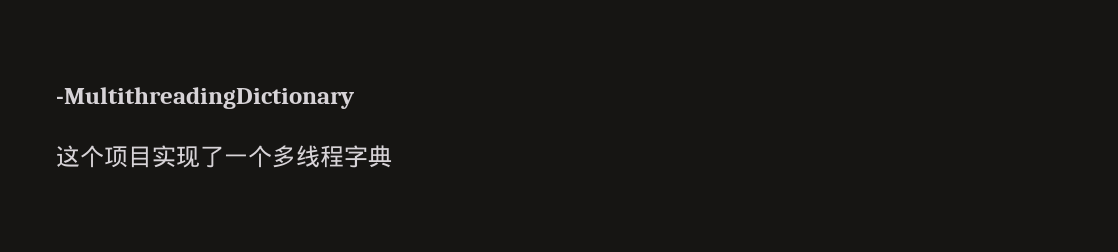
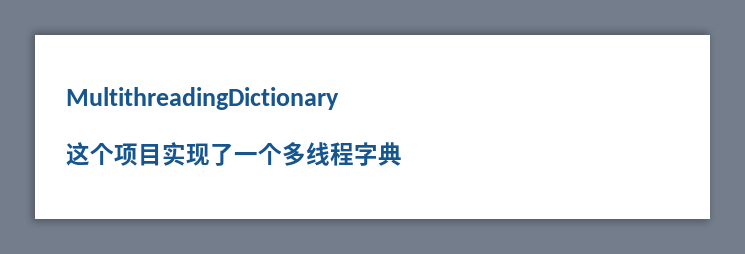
[56,87,355,109] -MultithreadingDictionary -> [66,87,339,110] MultithreadingDictionary

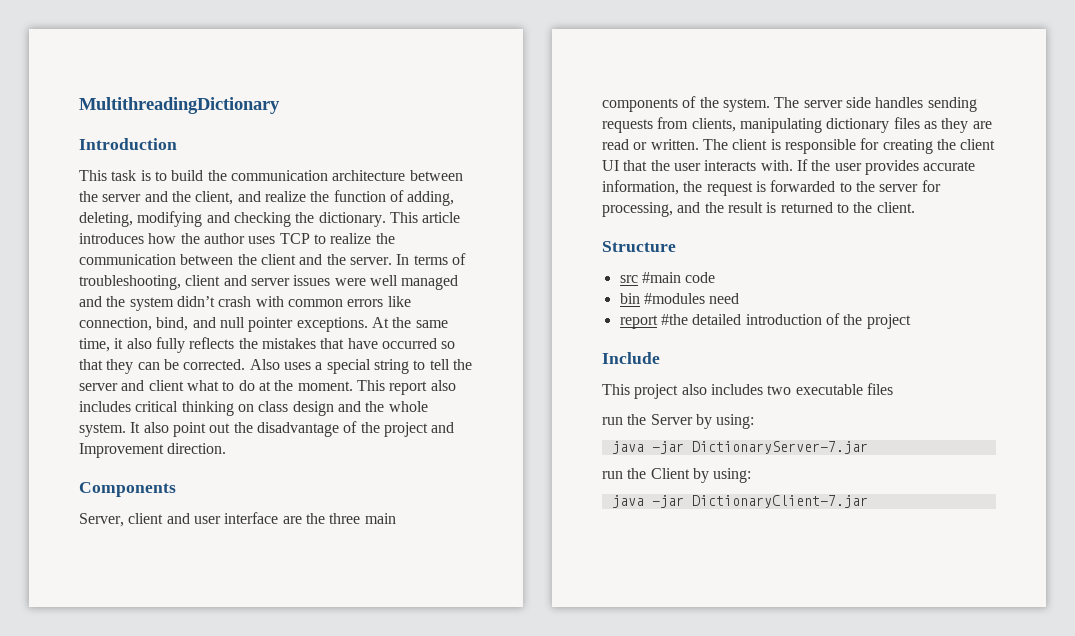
[66,142,402,166] 这个项目实现了一个多线程字典 -> [79,138,177,150] [79,170,463,181] [79,190,455,206] [79,211,461,227] [79,233,395,244] [79,253,466,265] [79,275,459,290] [79,296,411,311] [79,317,448,332] [79,337,456,353] [79,359,472,374] [79,380,456,395] [79,401,428,416] [79,421,455,437] [79,443,227,458] [79,482,176,497] [79,512,396,527] [602,96,977,112] [602,117,992,133] [602,138,996,154] [602,159,976,175] [602,180,941,196] [602,202,915,217] [602,241,676,252] [619,272,716,283] [619,293,740,304] [619,313,911,329] [602,352,660,364] [602,383,893,399] [602,414,755,429] [611,441,868,454] [602,468,752,483] [611,495,868,508] Introduction // This task is to build the communication architecture between the server and the client, and realize the function of adding, deleting, modifying and checking the dictionary. This article introduces how the author uses TCP to realize the communication between the client and the server. In terms of troubleshooting, client and server issues were well managed and the system didn’t crash with common errors like connection, bind, and null pointer exceptions. At the same time, it also fully reflects the mistakes that have occurred so that they can be corrected. Also uses a special string to tell the server and client what to do at the moment. This report also includes critical thinking on class design and the whole system. It also point out the disadvantage of the project and Improvement direction. // Components // Server, client and user interface are the three main components of the system. The server side handles sending requests from clients, manipulating dictionary files as they are read or written. The client is responsible for creating the client UI that the user interacts with. If the user provides accurate information, the request is forwarded to the server for processing, and the result is returned to the client. // Structure // src #main code // bin #modules need // report #the detailed introduction of the project // Include // This project also includes two executable files // run the Server by using: // java -jar DictionaryServer-7.jar // run the Client by using: // java -jar DictionaryClient-7.jar

